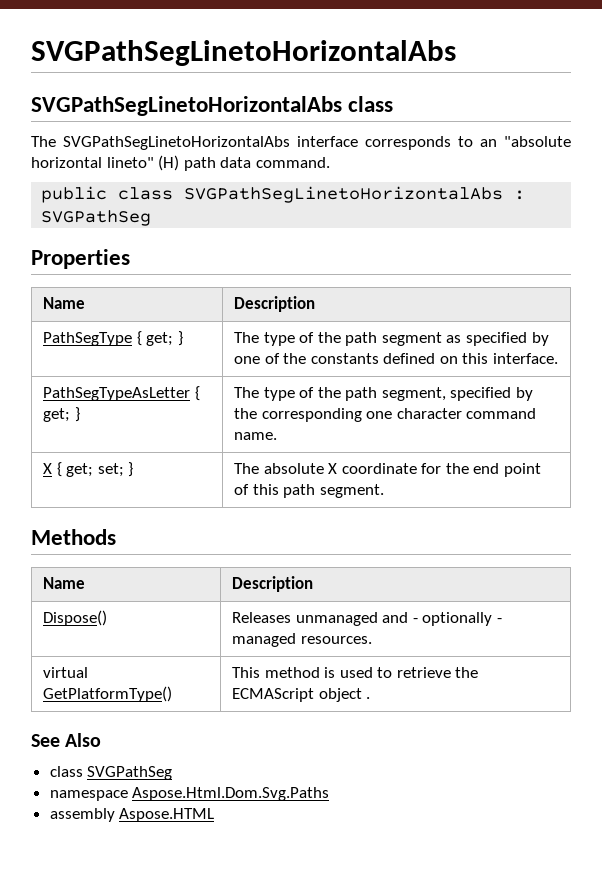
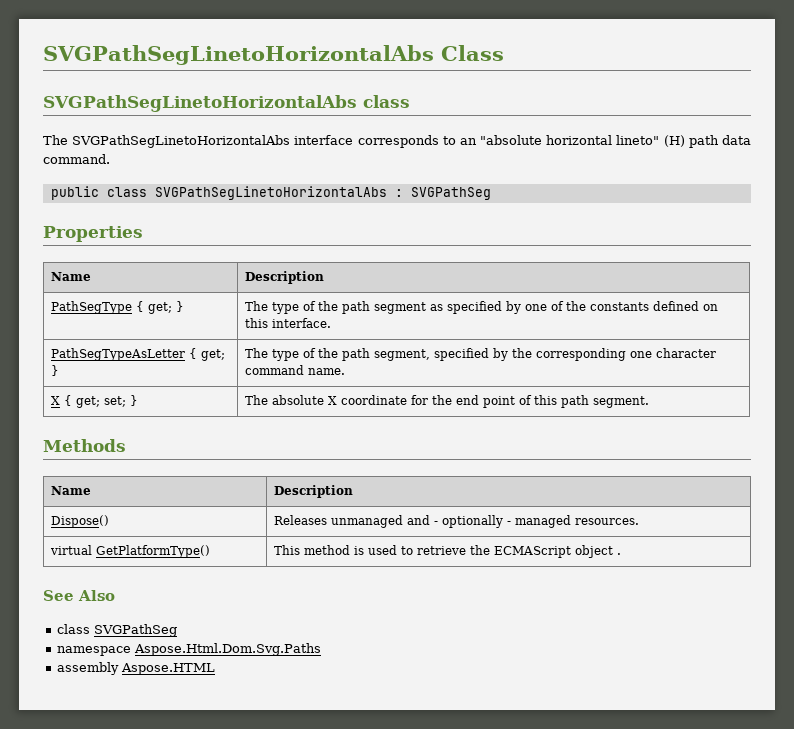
[31,40,456,66] SVGPathSegLinetoHorizontalAbs -> [43,45,504,65] SVGPathSegLinetoHorizontalAbs Class

